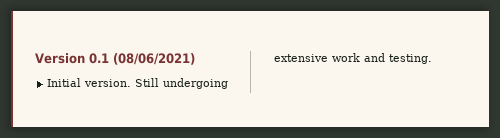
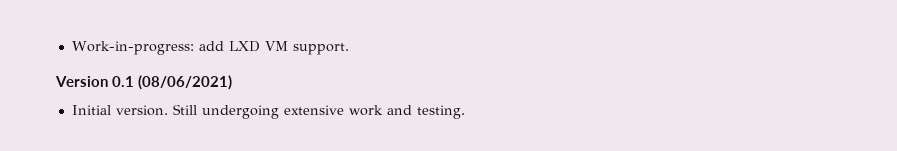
(35, 58) none -> [71,41,349,55] Work-in-progress: add LXD VM support. //

